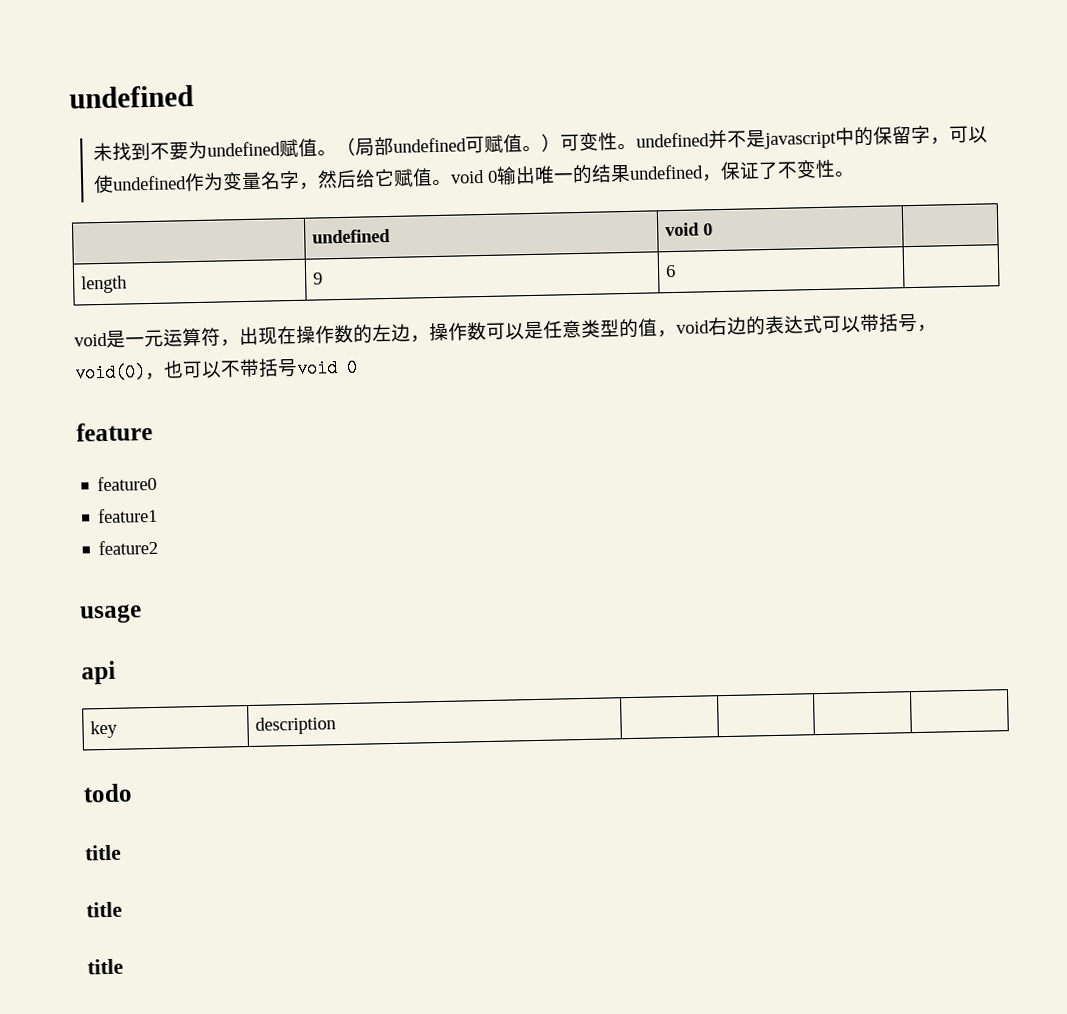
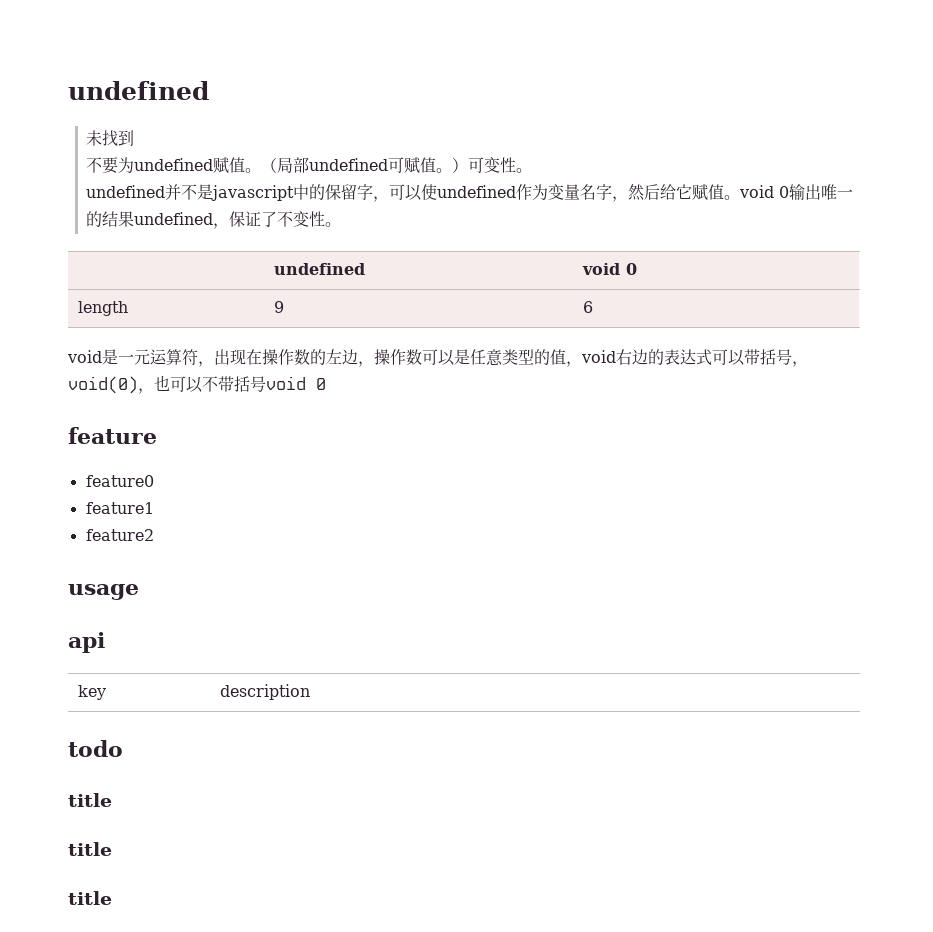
(151, 151) none -> (135, 138) //
(637, 146) none -> (533, 170) //

